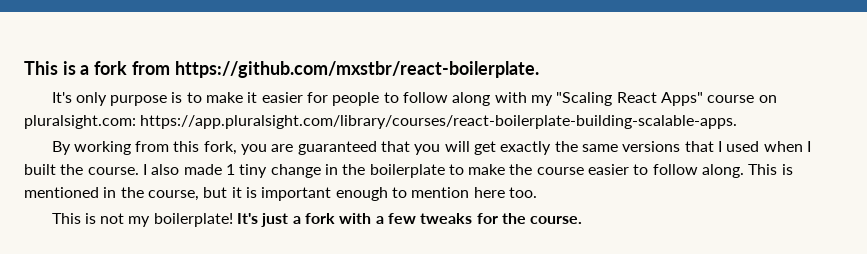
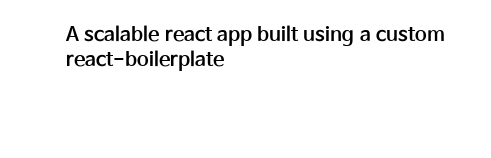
[24,61,539,78] [51,92,777,106] [24,115,738,129] [51,141,811,155] [24,164,793,178] [24,187,537,201] [51,213,583,227] This is a fork from https://github.com/mxstbr/react-boilerplate. // It's only purpose is to make it easier for people to follow along with my "Scaling React Apps" course on pluralsight.com: https://app.pluralsight.com/library/courses/react-boilerplate-building-scalable-apps. // By working from this fork, you are guaranteed that you will get exactly the same versions that I used when I built the course. I also made 1 tiny change in the boilerplate to make the course easier to follow along. This is mentioned in the course, but it is important enough to mention here too. // This is not my boilerplate! It's just a fork with a few tweaks for the course. -> [65,25,445,46] [66,50,224,71] A scalable react app built using a custom react-boilerplate

